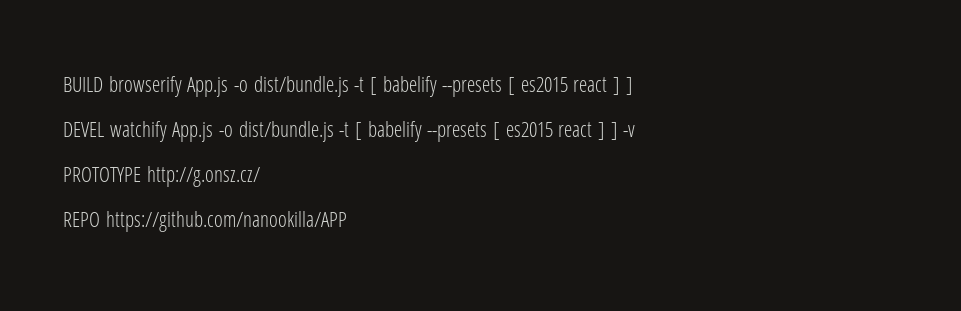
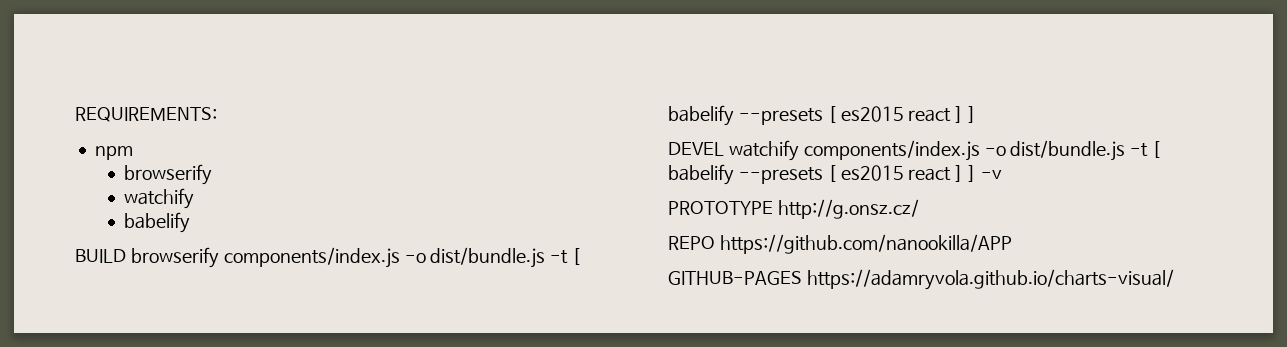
(63, 84) none -> [75,107,217,122] [94,146,133,160] [124,164,213,185] [124,188,195,209] [124,212,191,233] REQUIREMENTS: // npm // browserify // watchify // babelify //
[187,77,229,97] App.js -> [223,247,400,268] components/index.js
[172,122,214,142] App.js -> [803,140,980,161] components/index.js
(347, 221) none -> [668,269,1174,290] // GITHUB-PAGES https://adamryvola.github.io/charts-visual/

